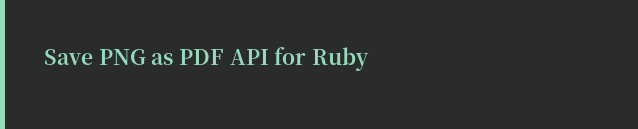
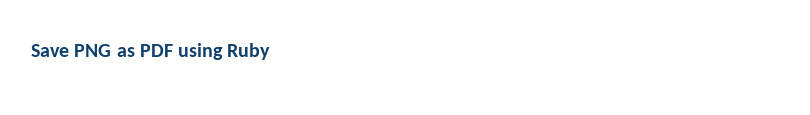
[229,47,307,65] API for -> [178,43,224,60] using

